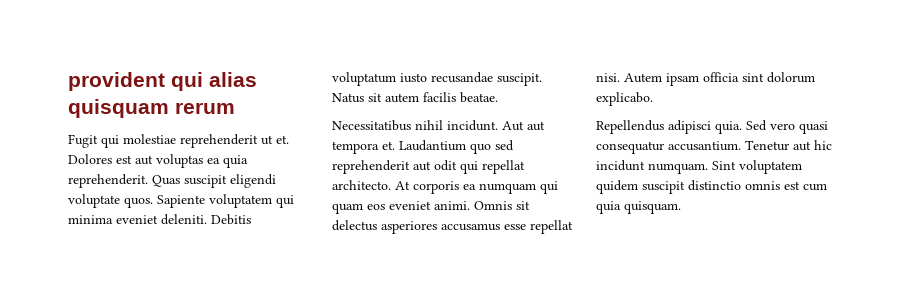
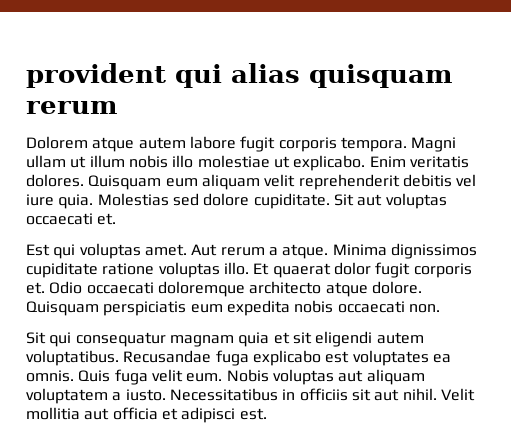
[68,134,289,148] [68,154,248,168] [68,174,276,188] [68,194,294,208] [68,214,251,225] [332,72,542,86] [332,92,498,103] [332,120,545,131] [332,140,514,154] [332,160,525,174] [332,180,558,194] [332,201,530,214] [332,220,573,234] [596,72,815,86] [596,92,653,106] [596,120,828,134] [596,140,832,154] [596,160,802,174] [596,180,827,194] [596,201,681,214] Fugit qui molestiae reprehenderit ut et. Dolores est aut voluptas ea quia reprehenderit. Quas suscipit eligendi voluptate quos. Sapiente voluptatem qui minima eveniet deleniti. Debitis voluptatum iusto recusandae suscipit. Natus sit autem facilis beatae. // Necessitatibus nihil incidunt. Aut aut tempora et. Laudantium quo sed reprehenderit aut odit qui repellat architecto. At corporis ea numquam qui quam eos eveniet animi. Omnis sit delectus asperiores accusamus esse repellat nisi. Autem ipsam officia sint dolorum explicabo. // Repellendus adipisci quia. Sed vero quasi consequatur accusantium. Tenetur aut hic incidunt numquam. Sint voluptatem quidem suscipit distinctio omnis est cum quia quisquam. -> [26,136,457,152] [26,155,469,171] [26,174,477,190] [26,193,447,209] [26,213,117,225] [26,243,477,259] [26,262,472,278] [26,281,422,297] [26,300,440,316] [26,331,424,347] [26,350,451,366] [26,369,425,385] [26,388,475,404] [26,407,267,423] Dolorem atque autem labore fugit corporis tempora. Magni ullam ut illum nobis illo molestiae ut explicabo. Enim veritatis dolores. Quisquam eum aliquam velit reprehenderit debitis vel iure quia. Molestias sed dolore cupiditate. Sit aut voluptas occaecati et. // Est qui voluptas amet. Aut rerum a atque. Minima dignissimos cupiditate ratione voluptas illo. Et quaerat dolor fugit corporis et. Odio occaecati doloremque architecto atque dolore. Quisquam perspiciatis eum expedita nobis occaecati non. // Sit qui consequatur magnam quia et sit eligendi autem voluptatibus. Recusandae fuga explicabo est voluptates ea omnis. Quis fuga velit eum. Nobis voluptas aut aliquam voluptatem a iusto. Necessitatibus in officiis sit aut nihil. Velit mollitia aut officia et adipisci est.

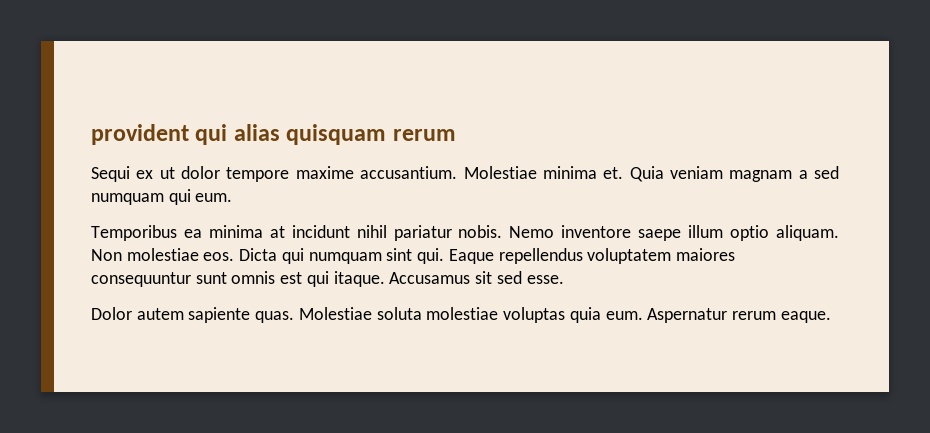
[26,136,457,152] [26,155,469,171] [26,174,477,190] [26,193,447,209] [26,213,117,225] [26,243,477,259] [26,262,472,278] [26,281,422,297] [26,300,440,316] [26,331,424,347] [26,350,451,366] [26,369,425,385] [26,388,475,404] [26,407,267,423] Dolorem atque autem labore fugit corporis tempora. Magni ullam ut illum nobis illo molestiae ut explicabo. Enim veritatis dolores. Quisquam eum aliquam velit reprehenderit debitis vel iure quia. Molestias sed dolore cupiditate. Sit aut voluptas occaecati et. // Est qui voluptas amet. Aut rerum a atque. Minima dignissimos cupiditate ratione voluptas illo. Et quaerat dolor fugit corporis et. Odio occaecati doloremque architecto atque dolore. Quisquam perspiciatis eum expedita nobis occaecati non. // Sit qui consequatur magnam quia et sit eligendi autem voluptatibus. Recusandae fuga explicabo est voluptates ea omnis. Quis fuga velit eum. Nobis voluptas aut aliquam voluptatem a iusto. Necessitatibus in officiis sit aut nihil. Velit mollitia aut officia et adipisci est. -> [91,166,840,182] [91,189,233,205] [91,225,839,241] [91,248,735,264] [91,271,564,287] [91,307,831,323] Sequi ex ut dolor tempore maxime accusantium. Molestiae minima et. Quia veniam magnam a sed numquam qui eum. // Temporibus ea minima at incidunt nihil pariatur nobis. Nemo inventore saepe illum optio aliquam. Non molestiae eos. Dicta qui numquam sint qui. Eaque repellendus voluptatem maiores consequuntur sunt omnis est qui itaque. Accusamus sit sed esse. // Dolor autem sapiente quas. Molestiae soluta molestiae voluptas quia eum. Aspernatur rerum eaque.

